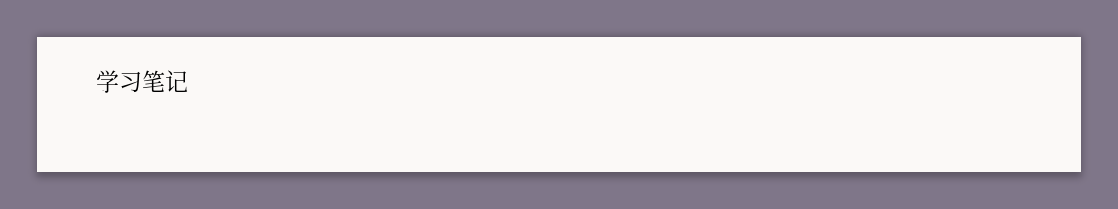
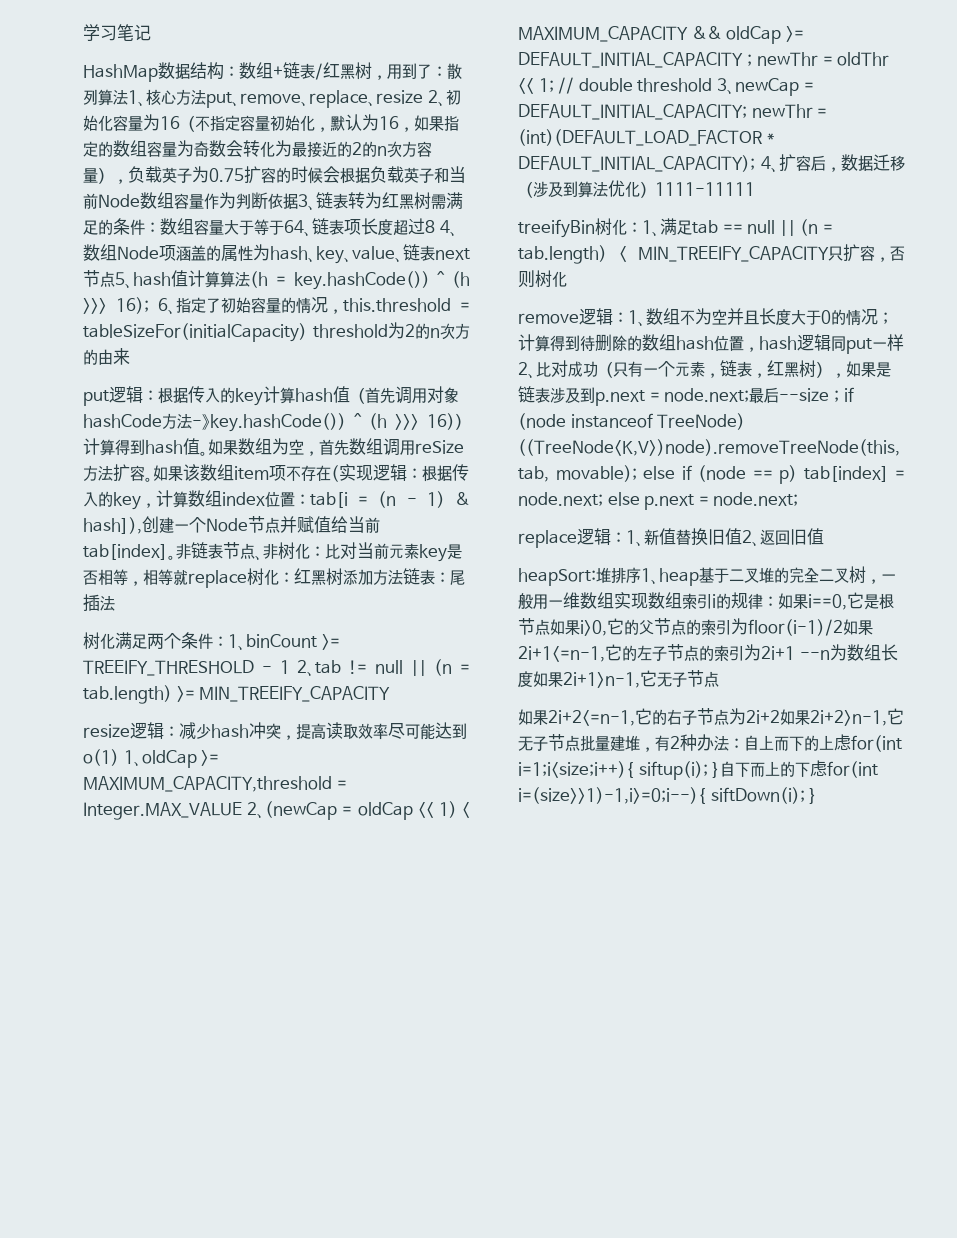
(188, 81) none -> [83,62,462,82] [83,89,461,108] [83,114,459,132] [83,140,432,158] [83,166,466,184] [83,192,463,211] [83,218,458,237] [83,244,470,264] [83,270,470,290] [83,297,470,315] [83,322,470,342] [83,348,130,365] [83,386,459,406] [83,413,470,432] [83,438,464,456] [83,464,469,482] [83,490,470,510] [83,516,380,534] [83,542,462,562] [83,568,465,588] [83,594,115,612] [83,632,340,651] [83,659,470,677] [83,685,391,704] [83,722,467,740] [83,749,220,768] [83,776,347,792] [83,801,470,820] [518,26,804,44] [518,52,890,68] [518,77,814,96] [518,104,828,120] [518,129,775,146] [518,154,905,173] [518,180,755,198] [518,218,833,238] [518,244,905,264] [518,270,567,288] [518,308,893,327] [518,334,904,354] [518,360,891,379] [518,386,855,406] [518,413,746,430] [518,439,900,456] [518,465,905,484] [518,492,799,510] [518,528,824,548] [518,566,896,586] [518,592,894,610] [518,618,873,636] [518,644,898,662] [518,670,719,688] [518,708,904,726] [518,734,902,752] [518,760,879,780] [518,787,818,804] // HashMap数据结构：数组+链表/红黑树，用到了：散列算法1、核心方法put、remove、replace、resize 2、初始化容量为16（不指定容量初始化，默认为16，如果指定的数组容量为奇数会转化为最接近的2的n次方容量），负载英子为0.75扩容的时候会根据负载英子和当前Node数组容量作为判断依据3、链表转为红黑树需满足的条件：数组容量大于等于64、链表项长度超过8 4、数组Node项涵盖的属性为hash、key、value、链表next节点5、hash值计算算法(h = key.hashCode()) ^ (h >>> 16); 6、指定了初始容量的情况，this.threshold = tableSizeFor(initialCapacity) threshold为2的n次方的由来 // put逻辑：根据传入的key计算hash值（首先调用对象hashCode方法-》key.hashCode()) ^ (h >>> 16)）计算得到hash值。如果数组为空，首先数组调用reSize方法扩容。如果该数组item项不存在(实现逻辑：根据传入的key，计算数组index位置：tab[i = (n - 1) & hash]),创建一个Node节点并赋值给当前tab[index]。非链表节点、非树化：比对当前元素key是否相等，相等就replace树化：红黑树添加方法链表：尾插法 // 树化满足两个条件：1、binCount >= TREEIFY_THRESHOLD - 1 2、tab != null || (n = tab.length) >= MIN_TREEIFY_CAPACITY // resize逻辑：减少hash冲突，提高读取效率尽可能达到o(1) 1、oldCap >= MAXIMUM_CAPACITY,threshold = Integer.MAX_VALUE 2、(newCap = oldCap << 1) < MAXIMUM_CAPACITY && oldCap >= DEFAULT_INITIAL_CAPACITY；newThr = oldThr << 1; // double threshold 3、newCap = DEFAULT_INITIAL_CAPACITY; newThr = (int)(DEFAULT_LOAD_FACTOR * DEFAULT_INITIAL_CAPACITY); 4、扩容后，数据迁移（涉及到算法优化）1111-11111 // treeifyBin树化：1、满足tab == null || (n = tab.length) < MIN_TREEIFY_CAPACITY只扩容，否则树化 // remove逻辑：1、数组不为空并且长度大于0的情况；计算得到待删除的数组hash位置，hash逻辑同put一样2、比对成功（只有一个元素，链表，红黑树），如果是链表涉及到p.next = node.next;最后--size；if (node instanceof TreeNode) ((TreeNode<K,V>)node).removeTreeNode(this, tab, movable); else if (node == p) tab[index] = node.next; else p.next = node.next; // replace逻辑：1、新值替换旧值2、返回旧值 // heapSort:堆排序1、heap基于二叉堆的完全二叉树，一般用一维数组实现数组索引i的规律：如果i==0,它是根节点如果i>0,它的父节点的索引为floor(i-1)/2如果2i+1<=n-1,它的左子节点的索引为2i+1 --n为数组长度如果2i+1>n-1,它无子节点 // 如果2i+2<=n-1,它的右子节点为2i+2如果2i+2>n-1,它无子节点批量建堆，有2种办法：自上而下的上虑for(int i=1;i<size;i++){ siftup(i); }自下而上的下虑for(int i=(size>>1)-1,i>=0;i--){ siftDown(i); }

